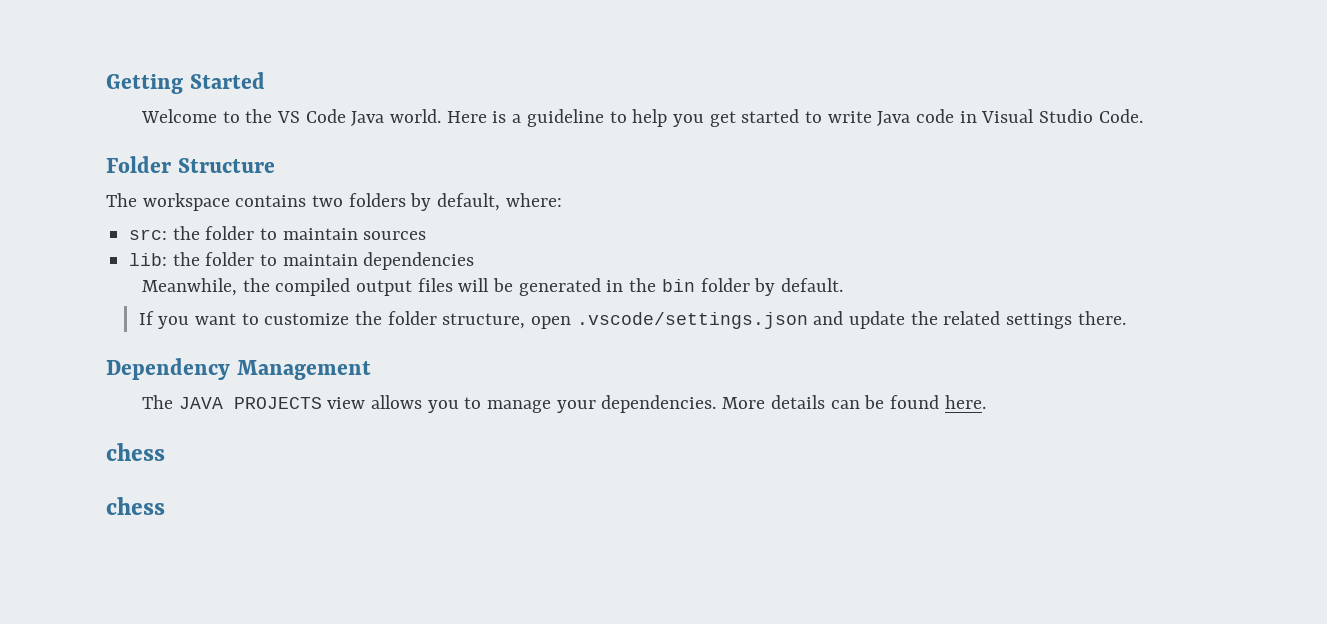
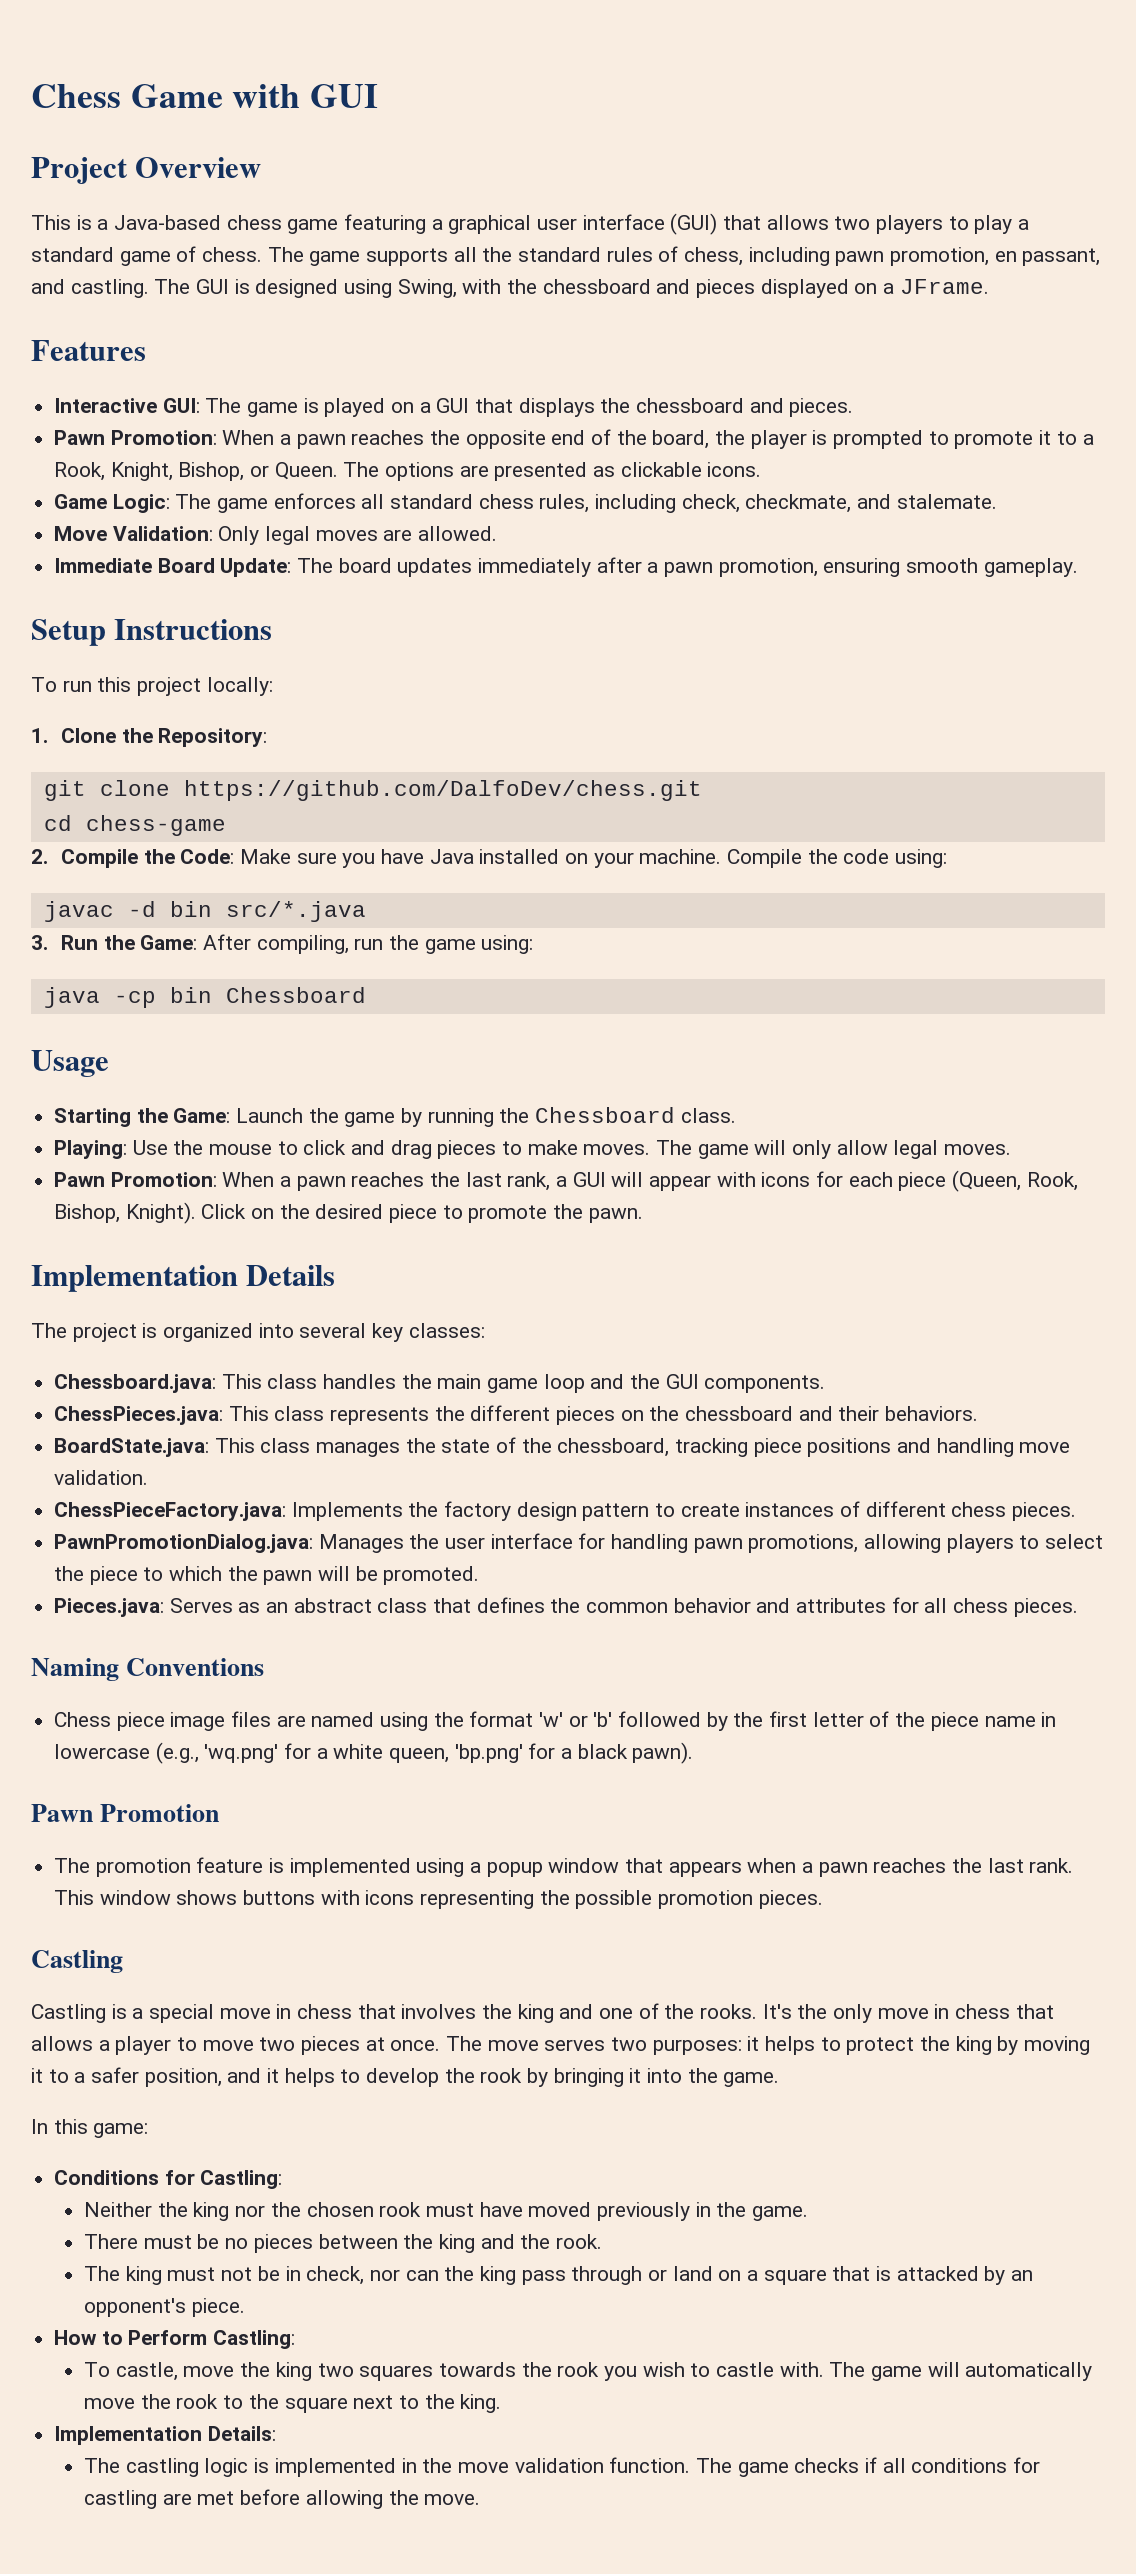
[106,72,265,94] [141,109,1143,127] [106,156,275,173] [106,193,562,211] [129,226,427,240] [129,252,475,270] [142,278,843,296] [138,311,1126,329] [106,358,371,380] [142,395,986,413] [106,443,165,461] [106,497,165,515] Getting Started // Welcome to the VS Code Java world. Here is a guideline to help you get started to write Java code in Visual Studio Code. // Folder Structure // The workspace contains two folders by default, where: // src: the folder to maintain sources // lib: the folder to maintain dependencies // Meanwhile, the compiled output files will be generated in the bin folder by default. // If you want to customize the folder structure, open .vscode/settings.json and update the related settings there. // Dependency Management // The JAVA PROJECTS view allows you to manage your dependencies. More details can be found here. // chess // chess -> [31,84,378,108] [31,157,262,184] [31,213,1030,235] [31,246,1101,266] [31,279,989,298] [31,340,146,361] [54,398,854,417] [54,429,1094,449] [54,462,762,481] [54,493,997,513] [54,526,498,545] [54,557,1078,577] [31,619,273,646] [31,677,273,696] [31,728,268,747] [43,780,702,801] [43,815,226,836] [31,849,948,868] [43,901,366,922] [31,934,534,954] [43,987,366,1008] [31,1050,109,1077] [54,1107,736,1127] [54,1140,1012,1159] [54,1170,1078,1192] [54,1202,643,1224] [31,1265,336,1292] [31,1323,485,1342] [54,1374,826,1393] [54,1405,979,1425] [54,1437,1071,1457] [54,1470,149,1485] [54,1501,1077,1521] [54,1533,1104,1553] [54,1566,480,1585] [54,1597,1078,1617] [31,1658,265,1681] [54,1711,1057,1731] [54,1742,694,1764] [31,1804,220,1822] [54,1857,1074,1877] [54,1890,823,1909] [31,1950,123,1973] [31,2003,1054,2023] [31,2036,1091,2055] [31,2067,780,2087] [31,2119,149,2138] [54,2170,283,2189] [84,2202,808,2221] [84,2234,602,2253] [84,2266,1033,2285] [84,2298,245,2317] [54,2330,296,2349] [84,2362,1093,2381] [84,2394,502,2413] [54,2426,276,2445] [84,2457,1040,2477] [84,2489,481,2509] Chess Game with GUI // Project Overview // This is a Java-based chess game featuring a graphical user interface (GUI) that allows two players to play a standard game of chess. The game supports all the standard rules of chess, including pawn promotion, en passant, and castling. The GUI is designed using Swing, with the chessboard and pieces displayed on a JFrame. // Features // Interactive GUI: The game is played on a GUI that displays the chessboard and pieces. // Pawn Promotion: When a pawn reaches the opposite end of the board, the player is prompted to promote it to a Rook, Knight, Bishop, or Queen. The options are presented as clickable icons. // Game Logic: The game enforces all standard chess rules, including check, checkmate, and stalemate. // Move Validation: Only legal moves are allowed. // Immediate Board Update: The board updates immediately after a pawn promotion, ensuring smooth gameplay. // Setup Instructions // To run this project locally: // 1. Clone the Repository: // git clone https://github.com/DalfoDev/chess.git // cd chess-game // 2. Compile the Code: Make sure you have Java installed on your machine. Compile the code using: // javac -d bin src/*.java // 3. Run the Game: After compiling, run the game using: // java -cp bin Chessboard // Usage // Starting the Game: Launch the game by running the Chessboard class. // Playing: Use the mouse to click and drag pieces to make moves. The game will only allow legal moves. // Pawn Promotion: When a pawn reaches the last rank, a GUI will appear with icons for each piece (Queen, Rook, Bishop, Knight). Click on the desired piece to promote the pawn. // Implementation Details // The project is organized into several key classes: // Chessboard.java: This class handles the main game loop and the GUI components. // ChessPieces.java: This class represents the different pieces on the chessboard and their behaviors. // BoardState.java: This class manages the state of the chessboard, tracking piece positions and handling move validation. // ChessPieceFactory.java: Implements the factory design pattern to create instances of different chess pieces. // PawnPromotionDialog.java: Manages the user interface for handling pawn promotions, allowing players to select the piece to which the pawn will be promoted. // Pieces.java: Serves as an abstract class that defines the common behavior and attributes for all chess pieces. // Naming Conventions // Chess piece image files are named using the format 'w' or 'b' followed by the first letter of the piece name in lowercase (e.g., 'wq.png' for a white queen, 'bp.png' for a black pawn). // Pawn Promotion // The promotion feature is implemented using a popup window that appears when a pawn reaches the last rank. This window shows buttons with icons representing the possible promotion pieces. // Castling // Castling is a special move in chess that involves the king and one of the rooks. It's the only move in chess that allows a player to move two pieces at once. The move serves two purposes: it helps to protect the king by moving it to a safer position, and it helps to develop the rook by bringing it into the game. // In this game: // Conditions for Castling: // Neither the king nor the chosen rook must have moved previously in the game. // There must be no pieces between the king and the rook. // The king must not be in check, nor can the king pass through or land on a square that is attacked by an opponent's piece. // How to Perform Castling: // To castle, move the king two squares towards the rook you wish to castle with. The game will automatically move the rook to the square next to the king. // Implementation Details: // The castling logic is implemented in the move validation function. The game checks if all conditions for castling are met before allowing the move.

